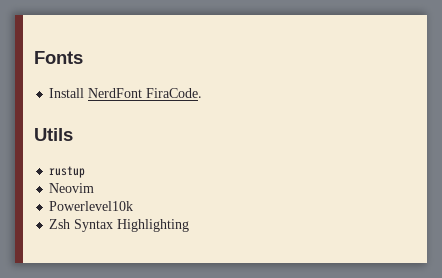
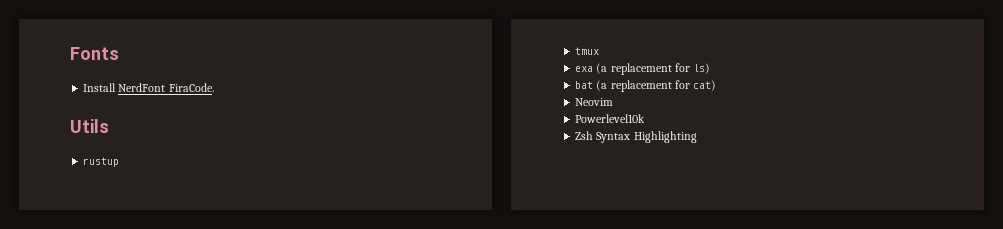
(86, 172) none -> [575,47,600,55] [575,63,711,75] [575,80,717,92] // tmux // exa (a replacement for ls) // bat (a replacement for cat)

